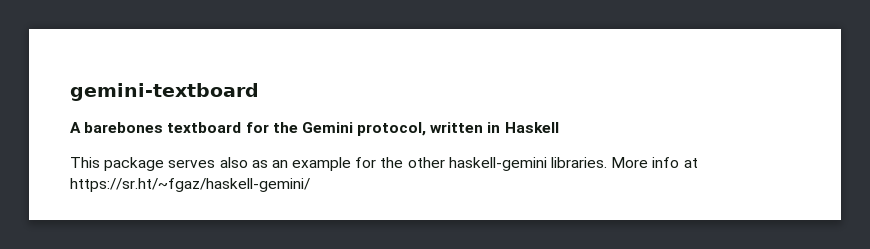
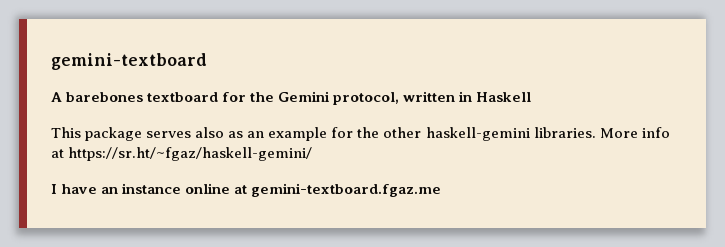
(310, 185) none -> [51,183,442,197] // I have an instance online at gemini-textboard.fgaz.me

